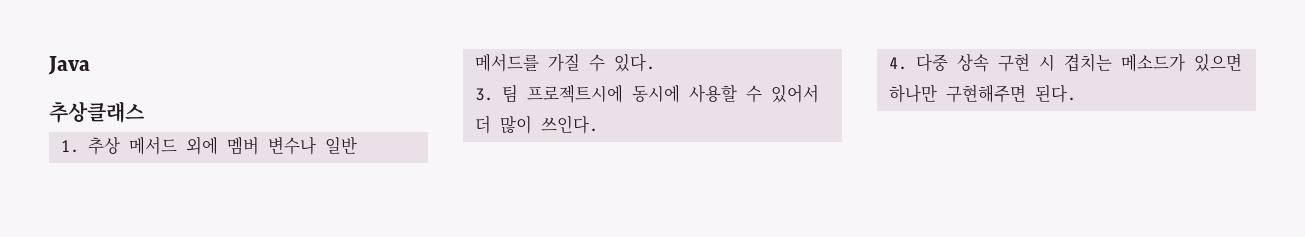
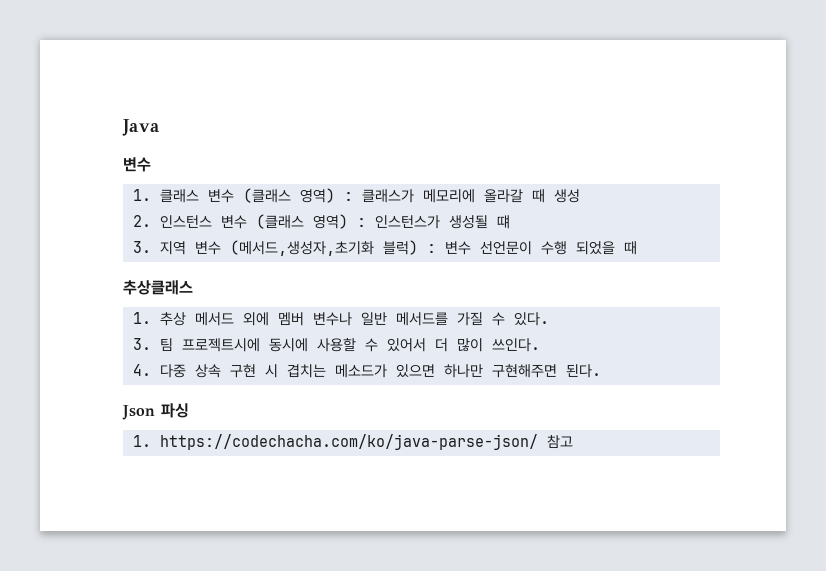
(90, 65) none -> [123,157,151,172] [132,188,580,203] [132,214,510,229] [132,240,637,256] // 변수 // 1. 클래스 변수 (클래스 영역) : 클래스가 메모리에 올라갈 때 생성 // 2. 인스턴스 변수 (클래스 영역) : 인스턴스가 생성될 떄 // 3. 지역 변수 (메서드,생성자,초기화 블럭) : 변수 선언문이 수행 되었을 때
(1076, 94) none -> [122,403,189,420] [132,434,573,450] // Json 파싱 // 1. https://codechacha.com/ko/java-parse-json/ 참고

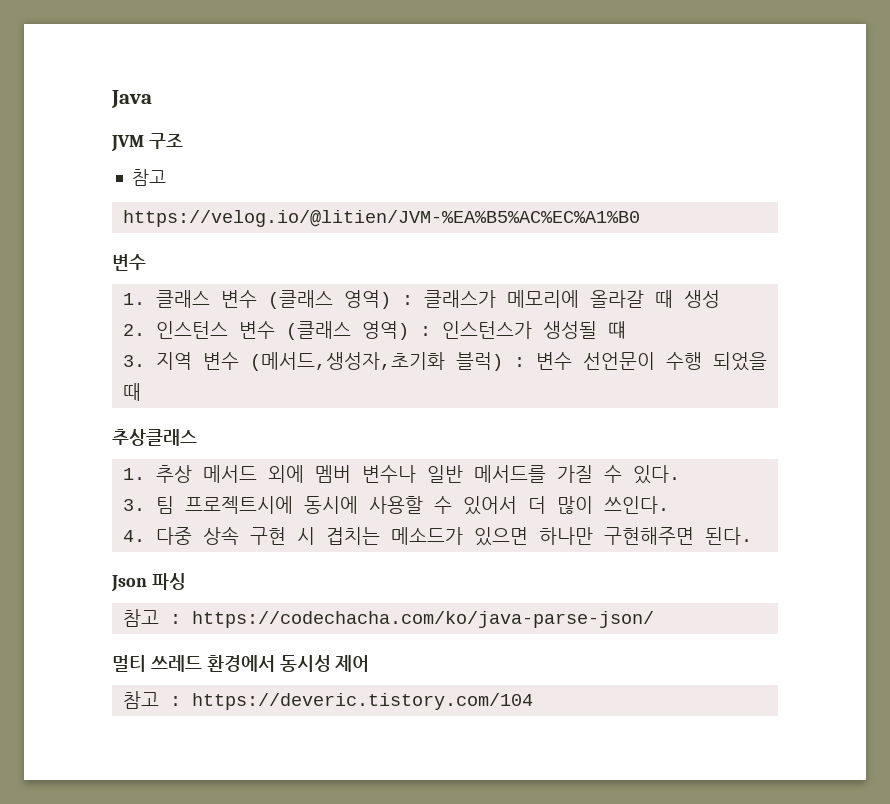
(160, 127) none -> [111,133,183,152] [131,169,166,186] [122,210,640,227] // JVM 구조 // 참고 // https://velog.io/@litien/JVM-%EA%B5%AC%EC%A1%B0
[132,435,151,447] 1. -> [122,609,181,627] 참고 :
[546,435,573,449] 참고 -> [112,655,370,672] [122,691,533,710] // 멀티 쓰레드 환경에서 동시성 제어 // 참고 : https://deveric.tistory.com/104

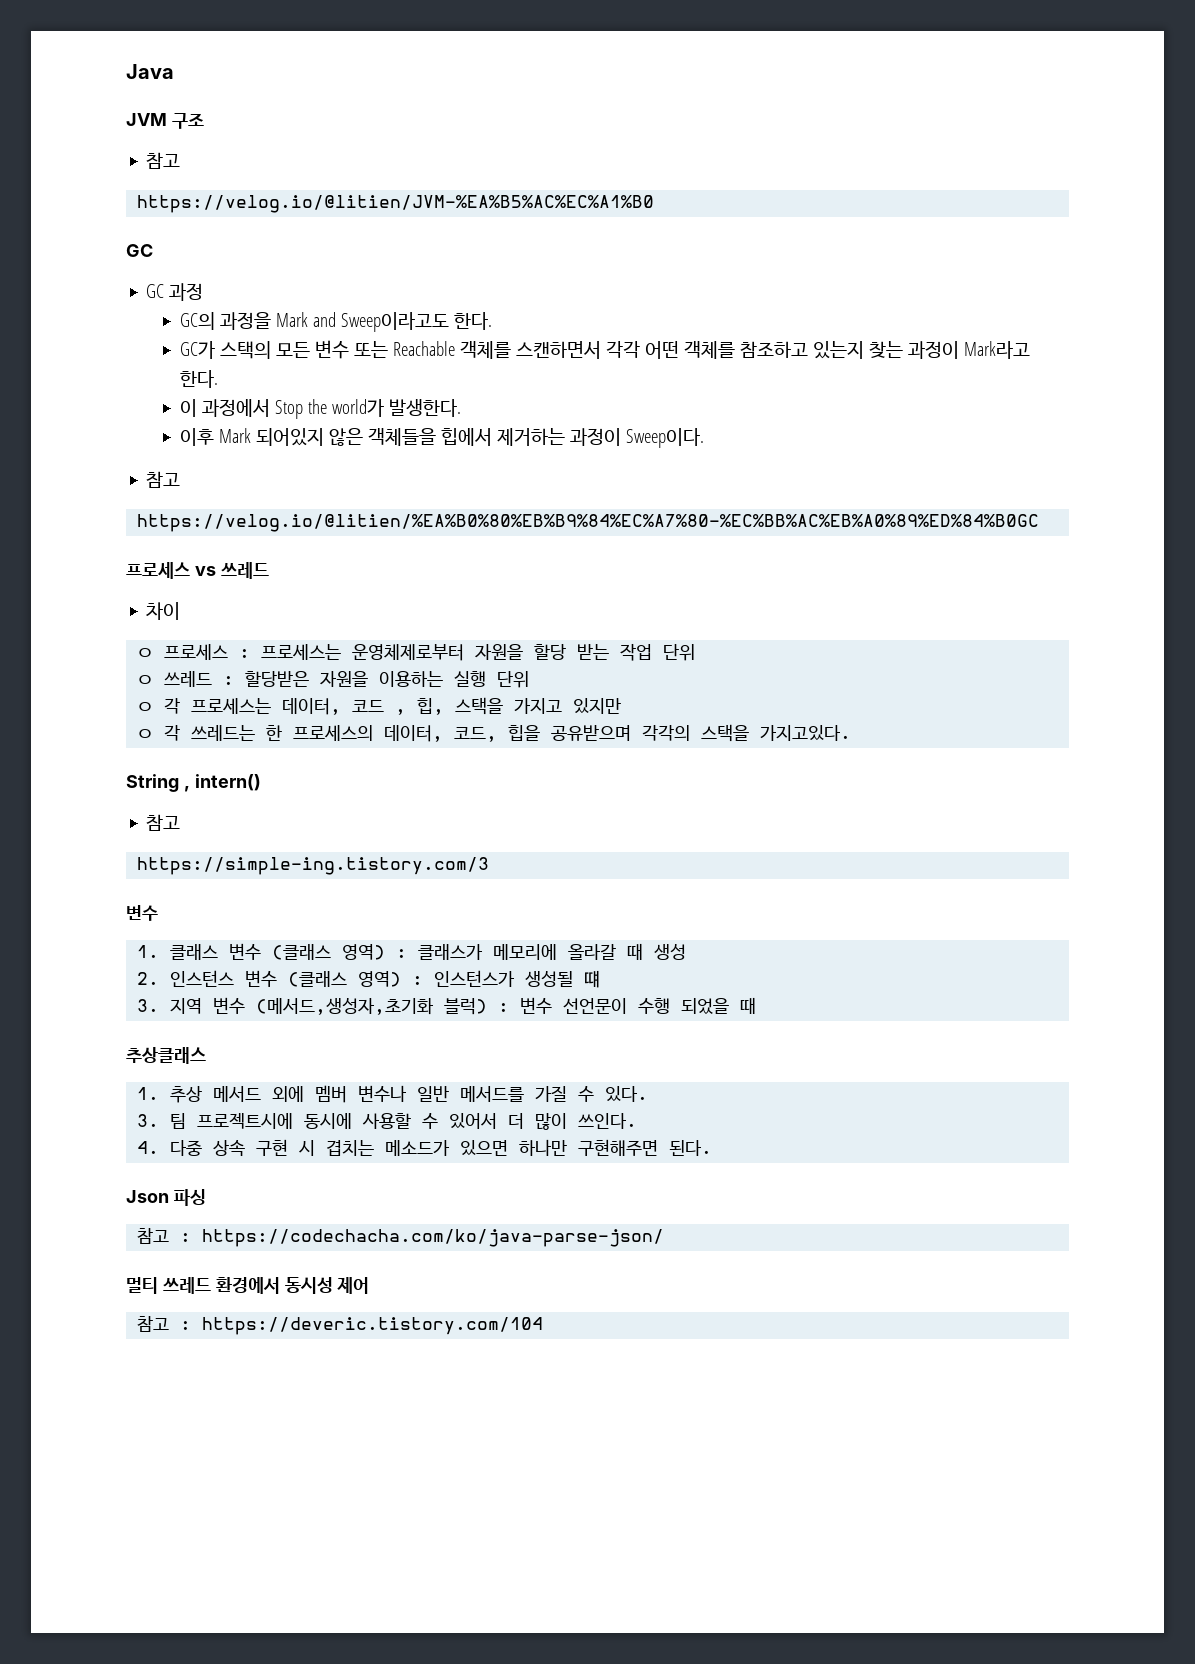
(640, 218) none -> [126,244,153,257] [146,283,204,301] [179,312,492,332] [179,340,1030,359] [179,370,218,388] [179,399,461,419] [179,428,704,448] [146,471,181,488] [137,514,1040,532] [126,562,269,579] [146,602,181,620] [137,643,696,661] [137,671,530,688] [137,697,622,715] [137,724,852,742] [126,774,261,792] [146,814,181,831] [137,857,490,875] // GC // GC 과정 // GC의 과정을 Mark and Sweep이라고도 한다. // GC가 스택의 모든 변수 또는 Reachable 객체를 스캔하면서 각각 어떤 객체를 참조하고 있는지 찾는 과정이 Mark라고 한다. // 이 과정에서 Stop the world가 발생한다. // 이후 Mark 되어있지 않은 객체들을 힙에서 제거하는 과정이 Sweep이다. // 참고 // https://velog.io/@litien/%EA%B0%80%EB%B9%84%EC%A7%80-%EC%BB%AC%EB%A0%89%ED%84%B0GC // 프로세스 vs 쓰레드 // 차이 // ㅇ 프로세스 : 프로세스는 운영체제로부터 자원을 할당 받는 작업 단위 // ㅇ 쓰레드 : 할당받은 자원을 이용하는 실행 단위 // ㅇ 각 프로세스는 데이터, 코드 , 힙, 스택을 가지고 있지만 // ㅇ 각 쓰레드는 한 프로세스의 데이터, 코드, 힙을 공유받으며 각각의 스택을 가지고있다. // String , intern() // 참고 // https://simple-ing.tistory.com/3

